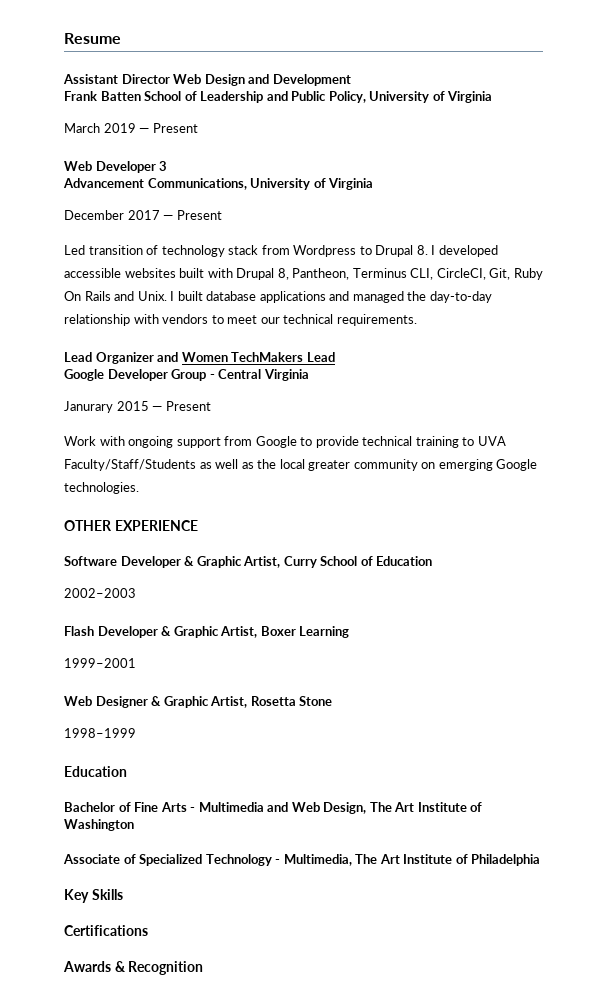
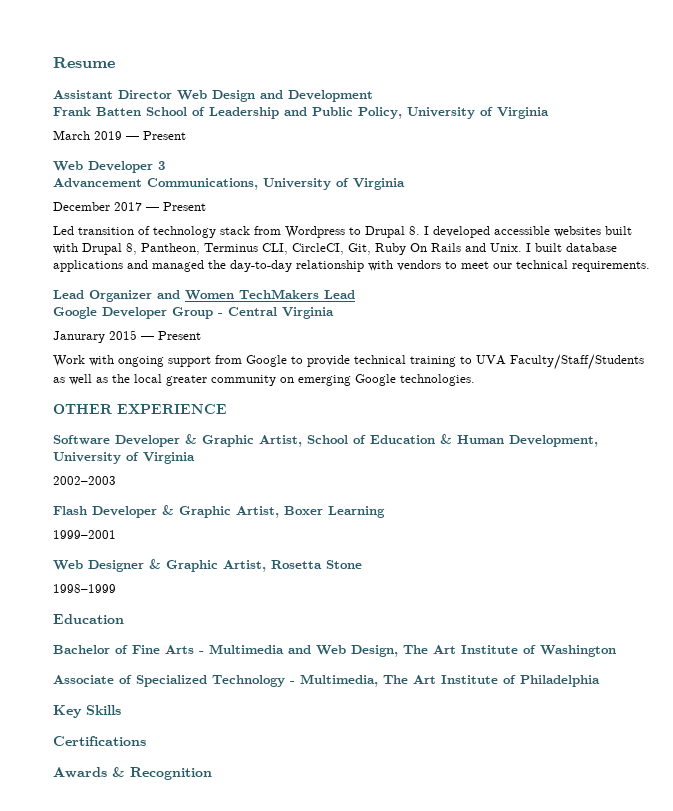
[283,556,317,568] Curry -> (302, 441) none
(433, 561) none -> [440,434,598,447] [53,452,195,464] & Human Development, University of Virginia

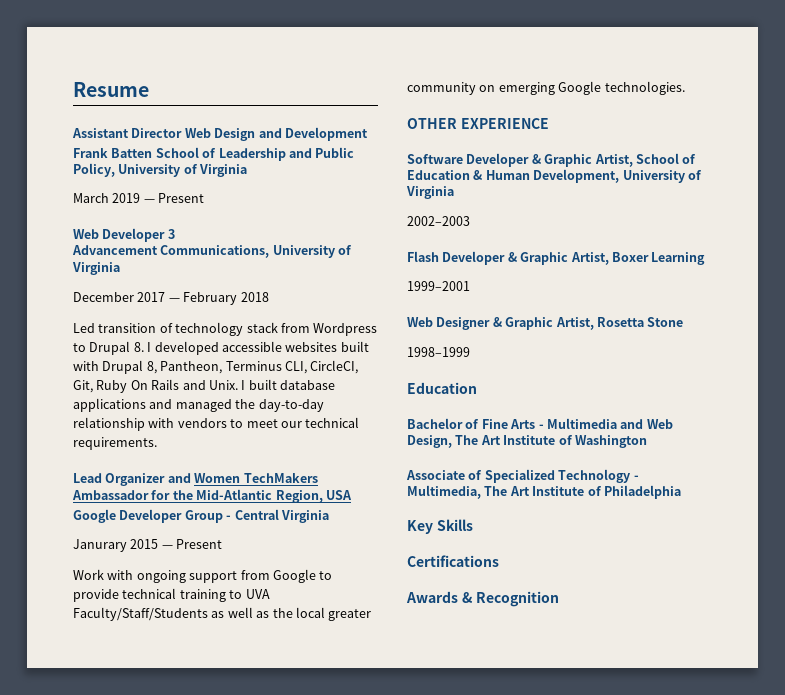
[163,202,206,211] Present -> [183,292,269,305] February 2018
[324,290,355,299] Lead -> [72,489,352,503] Ambassador for the Mid-Atlantic Region, USA

